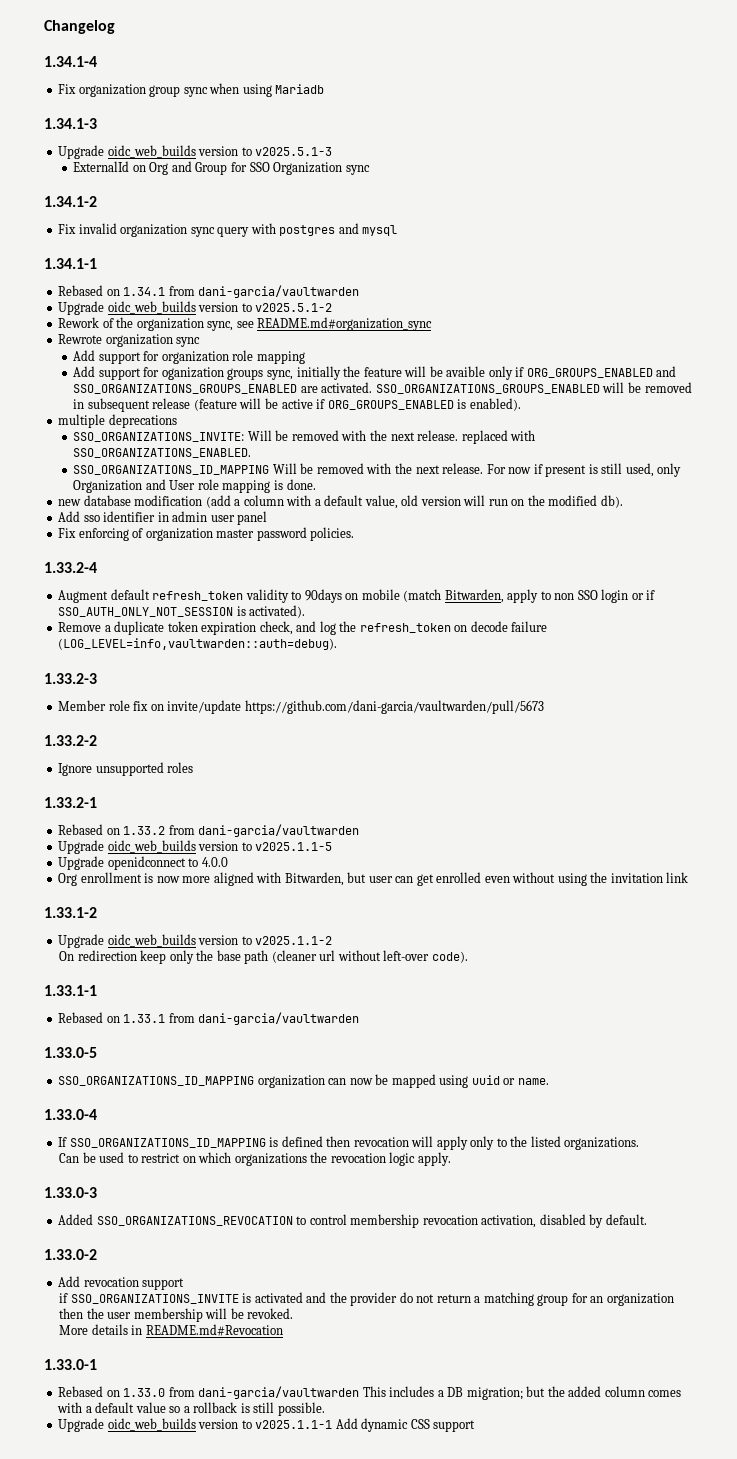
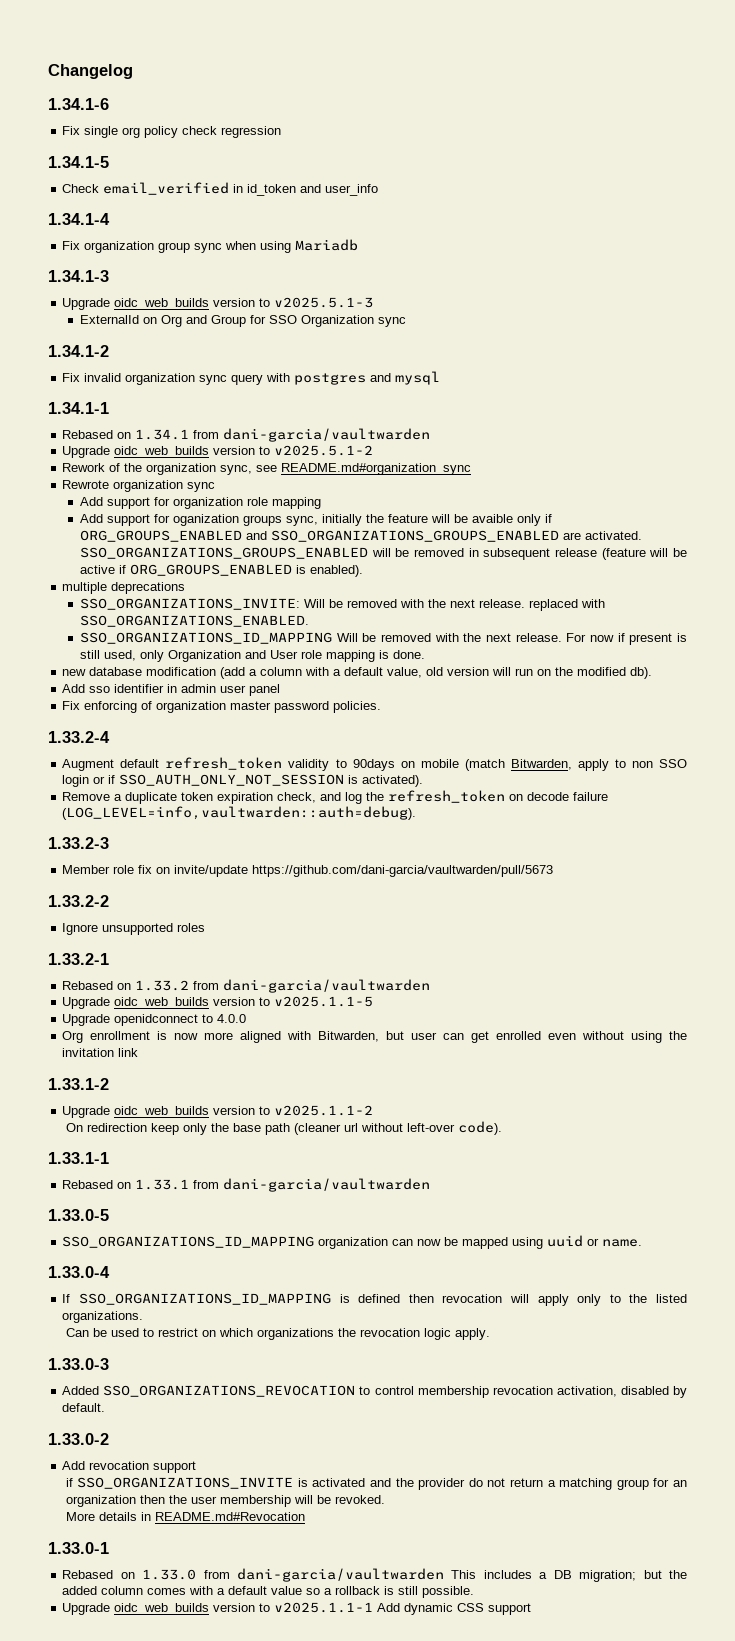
(115, 27) none -> [48,98,109,110] [62,126,282,138] [48,156,109,168] [62,182,379,196] // 1.34.1-6 // Fix single org policy check regression // 1.34.1-5 // Check email_verified in id_token and user_info

